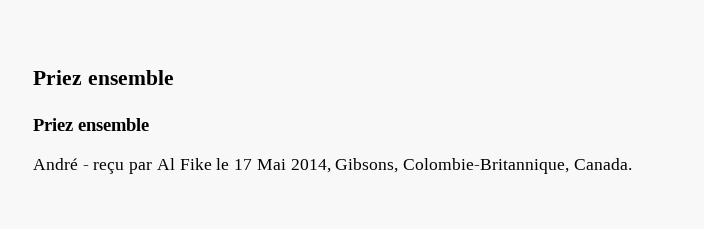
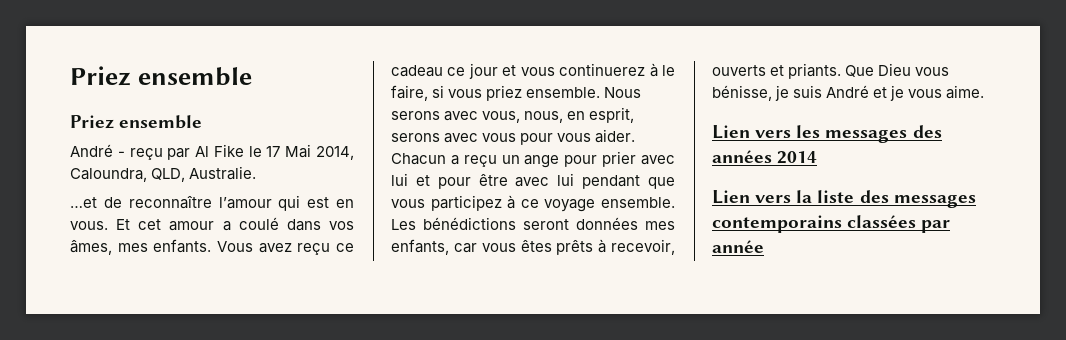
[335,158,632,174] Gibsons, Colombie-Britannique, Canada. -> [70,166,257,182] [70,195,354,211] [70,217,354,231] [70,239,354,255] [391,63,675,79] [391,85,642,101] [391,107,635,123] [391,129,636,145] [391,151,675,168] [391,173,675,189] [391,195,675,212] [391,217,675,230] [391,239,675,255] [712,63,950,79] [712,85,985,101] [712,125,942,143] [712,150,818,164] [712,190,976,208] [712,215,951,233] [712,240,764,253] Caloundra, QLD, Australie. // …et de reconnaître l’amour qui est en vous. Et cet amour a coulé dans vos âmes, mes enfants. Vous avez reçu ce cadeau ce jour et vous continuerez à le faire, si vous priez ensemble. Nous serons avec vous, nous, en esprit, serons avec vous pour vous aider. Chacun a reçu un ange pour prier avec lui et pour être avec lui pendant que vous participez à ce voyage ensemble. Les bénédictions seront données mes enfants, car vous êtes prêts à recevoir, ouverts et priants. Que Dieu vous bénisse, je suis André et je vous aime. // Lien vers les messages des années 2014 // Lien vers la liste des messages contemporains classées par année

